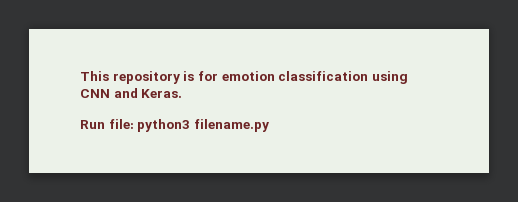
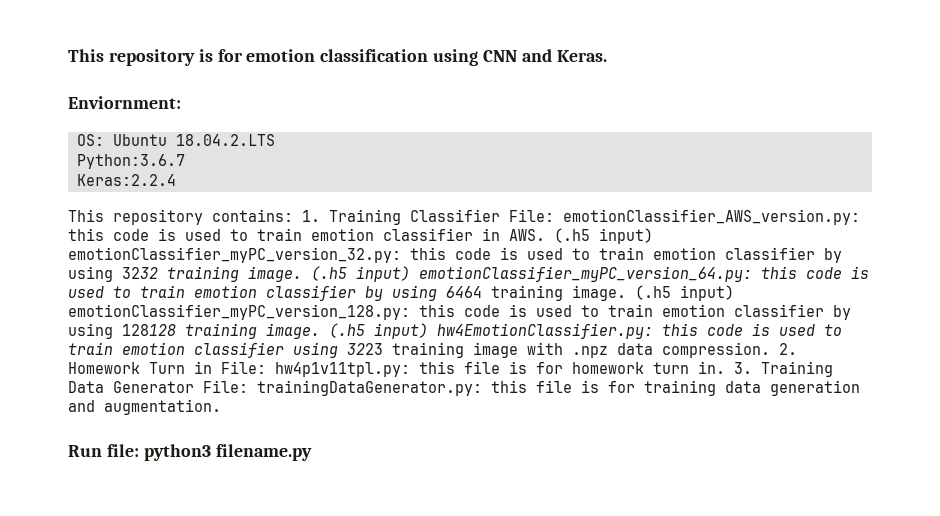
(183, 93) none -> [68,96,181,109] [76,134,275,146] [76,154,185,169] [76,174,176,186] [68,209,860,225] [68,228,653,244] [68,247,842,263] [68,266,869,282] [68,285,734,301] [68,304,851,320] [68,323,842,339] [68,342,797,358] [68,361,833,377] [68,380,860,396] [68,399,221,415] // Enviornment: // OS: Ubuntu 18.04.2.LTS // Python:3.6.7 // Keras:2.2.4 // This repository contains: 1. Training Classifier File: emotionClassifier_AWS_version.py: this code is used to train emotion classifier in AWS. (.h5 input) emotionClassifier_myPC_version_32.py: this code is used to train emotion classifier by using 3232 training image. (.h5 input) emotionClassifier_myPC_version_64.py: this code is used to train emotion classifier by using 6464 training image. (.h5 input) emotionClassifier_myPC_version_128.py: this code is used to train emotion classifier by using 128128 training image. (.h5 input) hw4EmotionClassifier.py: this code is used to train emotion classifier using 3223 training image with .npz data compression. 2. Homework Turn in File: hw4p1v11tpl.py: this file is for homework turn in. 3. Training Data Generator File: trainingDataGenerator.py: this file is for training data generation and augmentation.

